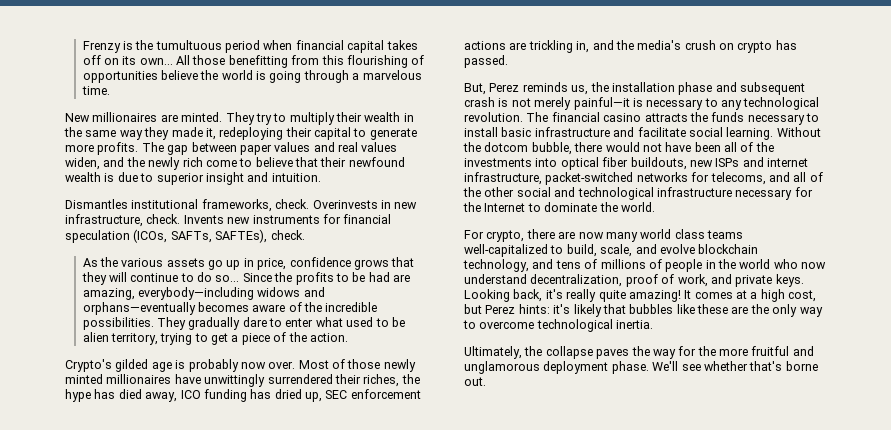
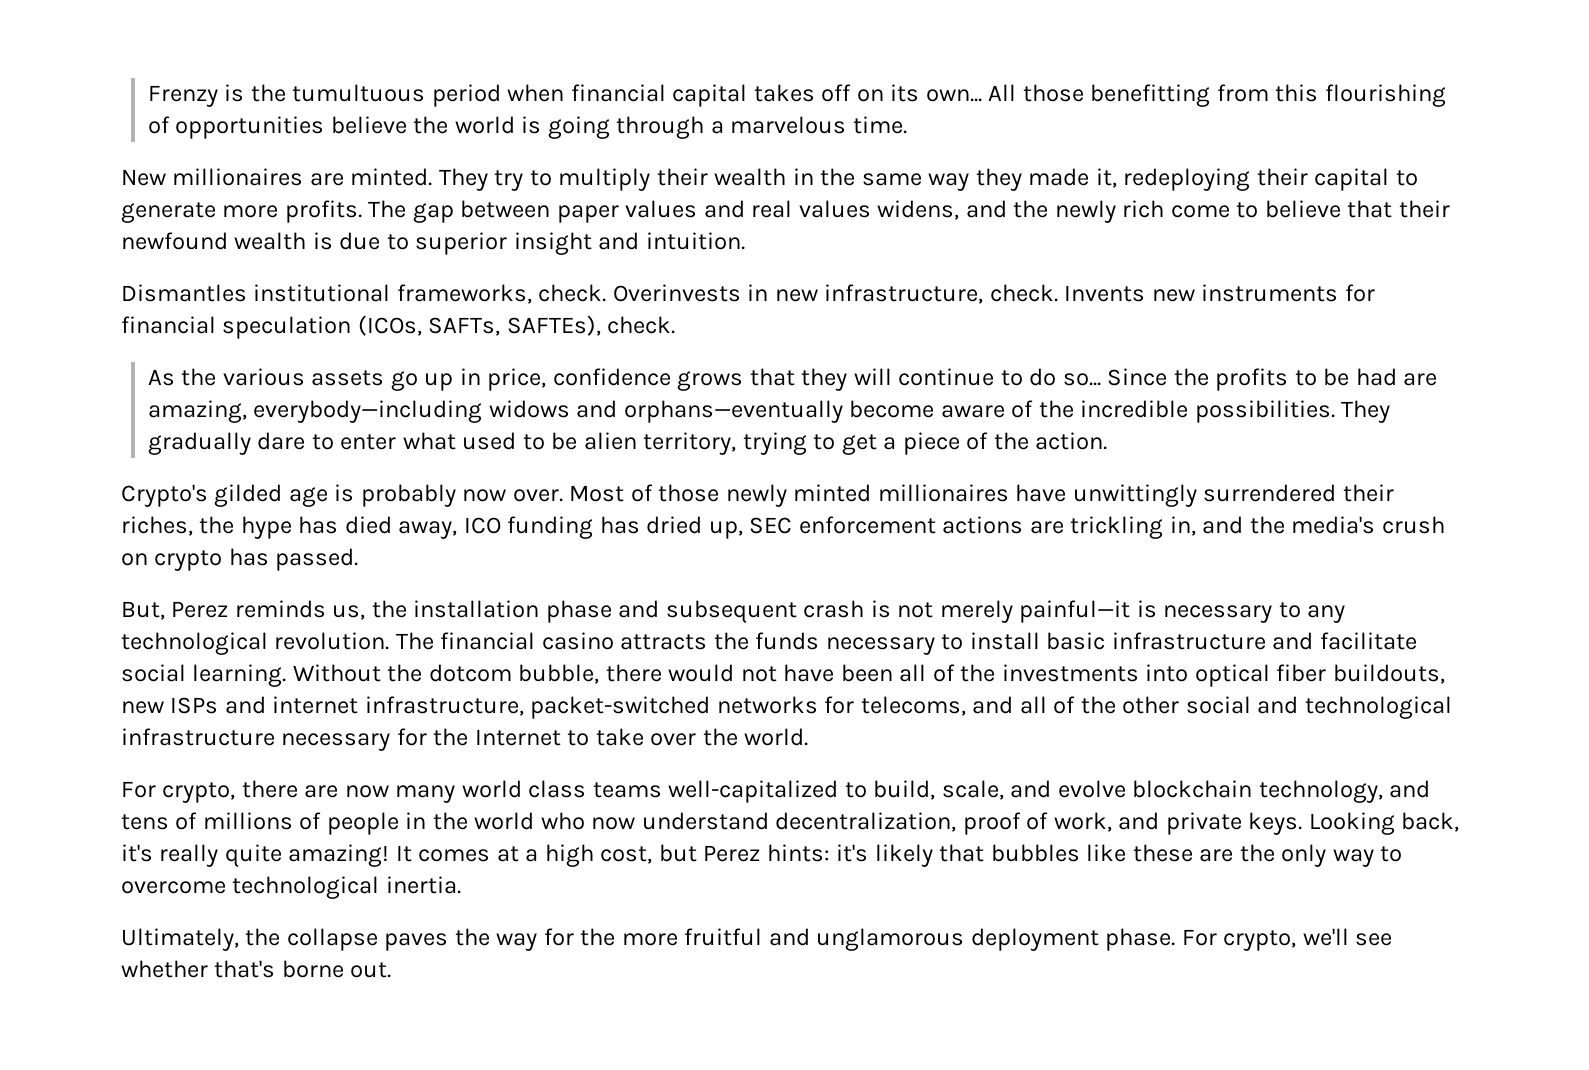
[65,157,100,170] widen, -> [877,200,960,220] widens,
[197,302,249,312] becomes -> [849,400,935,418] become
[544,202,598,212] dominate -> [595,728,697,746] take over
[652,361,679,371] We'll -> [1181,928,1349,951] For crypto, we'll

